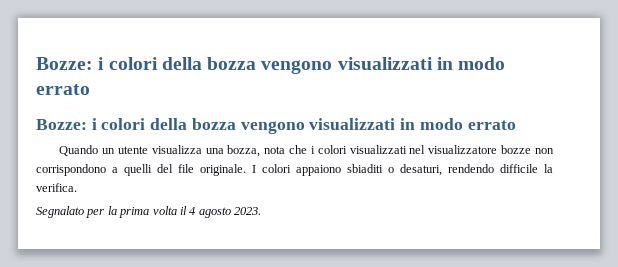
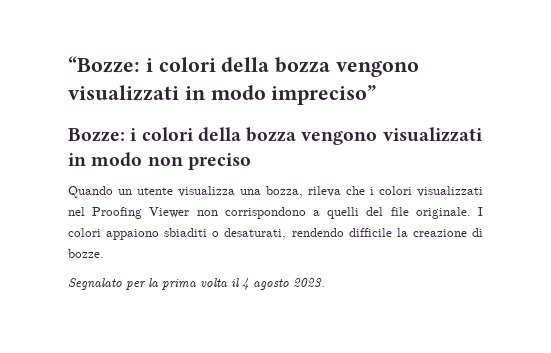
[36,57,506,74] [36,84,90,95] [36,118,516,134] Bozze: i colori della bozza vengono visualizzati in modo errato // Bozze: i colori della bozza vengono visualizzati in modo errato -> [68,56,420,77] [68,85,377,105] [68,127,483,145] [68,152,251,170] “Bozze: i colori della bozza vengono visualizzati in modo impreciso” // Bozze: i colori della bozza vengono visualizzati in modo non preciso
[264,146,286,154] nota -> [308,186,341,197] rileva
[428,145,532,154] visualizzatore bozze -> [92,207,190,219] Proofing Viewer
[400,164,442,176] desaturi, -> [224,228,287,240] desaturati,
[36,183,77,192] verifica. -> [412,228,483,237] [68,249,104,258] creazione di bozze.

